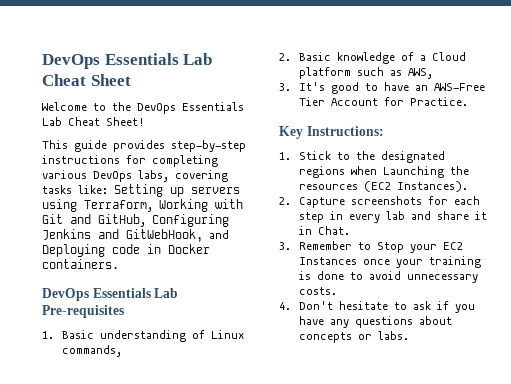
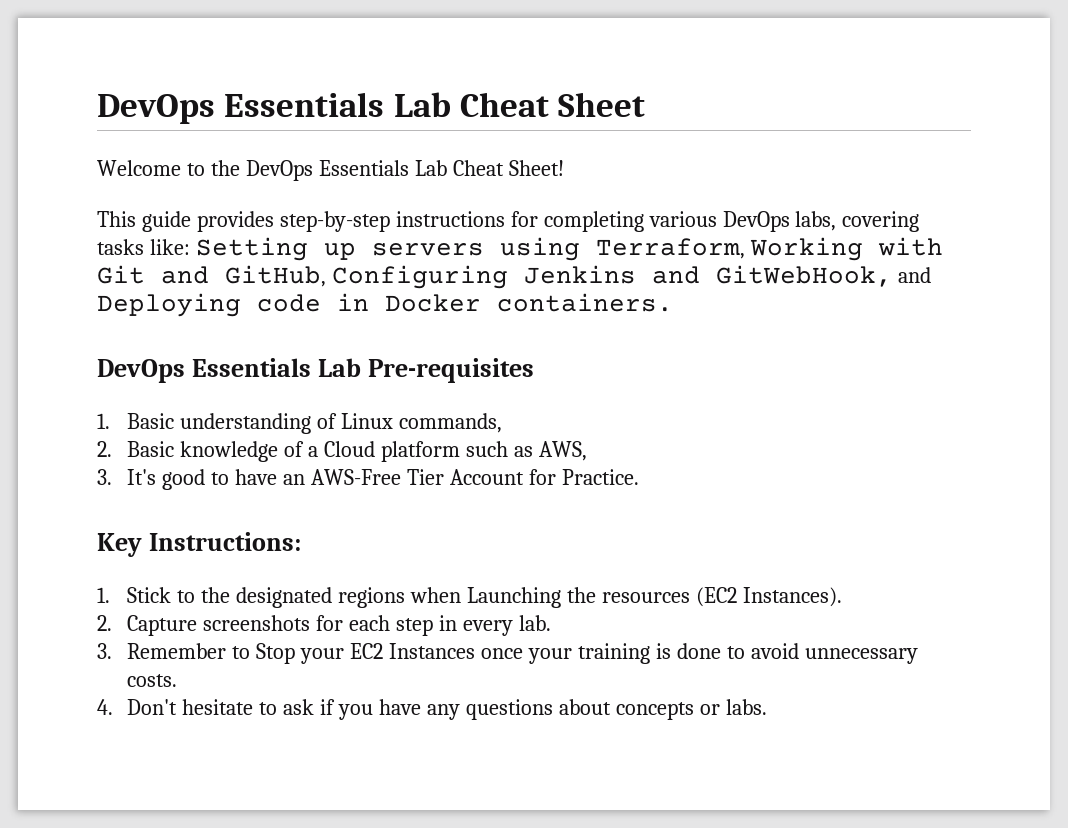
[386,211,488,220] [299,226,351,235] lab and share it in Chat. -> [519,615,552,631] lab.

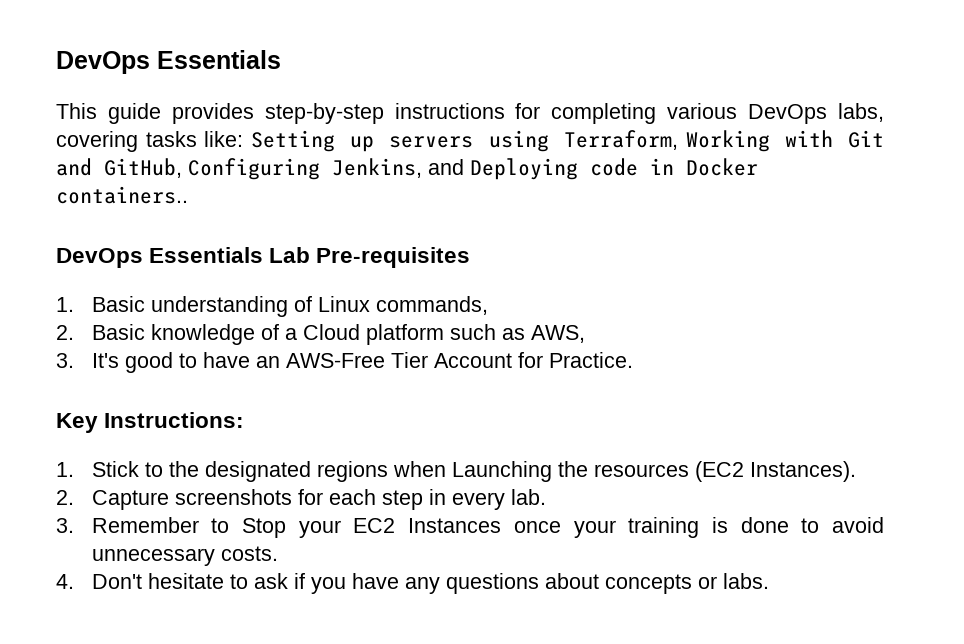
[97,92,646,124] [97,160,564,181] DevOps Essentials Lab Cheat Sheet // Welcome to the DevOps Essentials Lab Cheat Sheet! -> [56,50,281,74] DevOps Essentials
[523,265,892,287] Jenkins and GitWebHook, -> [332,158,422,178] Jenkins,
[497,293,673,312] containers. -> [56,186,188,204] containers..

